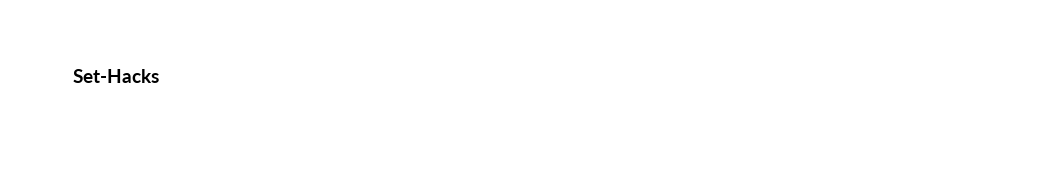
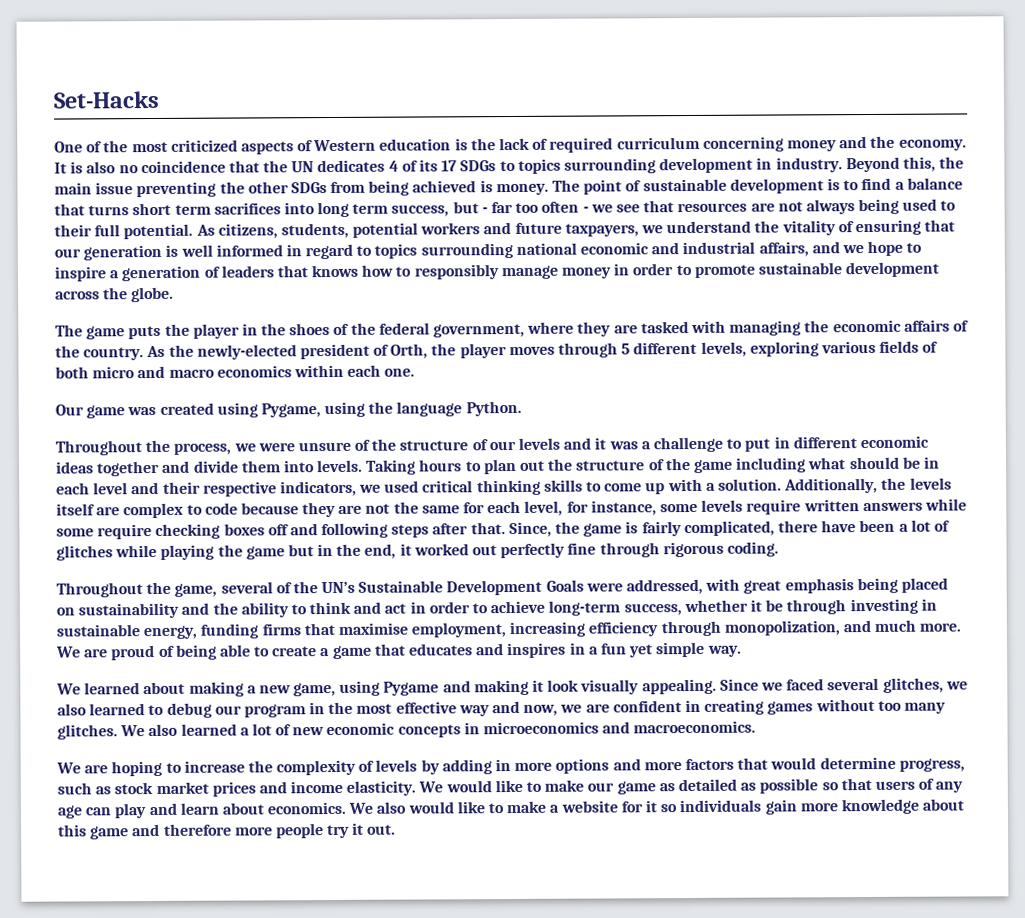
(159, 76) none -> [54,135,967,155] [54,156,965,174] [54,177,963,198] [54,198,957,218] [54,219,956,240] [54,240,923,261] [54,261,940,282] [55,286,175,303] [55,319,969,340] [55,340,939,361] [55,364,416,379] [55,400,522,419] [55,435,929,456] [56,456,940,477] [56,477,952,497] [56,498,967,519] [56,519,950,540] [56,541,779,561] [56,577,948,598] [56,598,937,619] [56,619,962,640] [56,641,742,661] [56,677,968,697] [57,698,946,718] [57,720,757,740] [56,756,965,777] [57,777,964,797] [57,798,965,819] [58,822,397,840] // One of the most criticized aspects of Western education is the lack of required curriculum concerning money and the economy. It is also no coincidence that the UN dedicates 4 of its 17 SDGs to topics surrounding development in industry. Beyond this, the main issue preventing the other SDGs from being achieved is money. The point of sustainable development is to find a balance that turns short term sacrifices into long term success, but - far too often - we see that resources are not always being used to their full potential. As citizens, students, potential workers and future taxpayers, we understand the vitality of ensuring that our generation is well informed in regard to topics surrounding national economic and industrial affairs, and we hope to inspire a generation of leaders that knows how to responsibly manage money in order to promote sustainable development across the globe. // The game puts the player in the shoes of the federal government, where they are tasked with managing the economic affairs of the country. As the newly-elected president of Orth, the player moves through 5 different levels, exploring various fields of both micro and macro economics within each one. // Our game was created using Pygame, using the language Python. // Throughout the process, we were unsure of the structure of our levels and it was a challenge to put in different economic ideas together and divide them into levels. Taking hours to plan out the structure of the game including what should be in each level and their respective indicators, we used critical thinking skills to come up with a solution. Additionally, the levels itself are complex to code because they are not the same for each level, for instance, some levels require written answers while some require checking boxes off and following steps after that. Since, the game is fairly complicated, there have been a lot of glitches while playing the game but in the end, it worked out perfectly fine through rigorous coding. // Throughout the game, several of the UN’s Sustainable Development Goals were addressed, with great emphasis being placed on sustainability and the ability to think and act in order to achieve long-term success, whether it be through investing in sustainable energy, funding firms that maximise employment, increasing efficiency through monopolization, and much more. We are proud of being able to create a game that educates and inspires in a fun yet simple way. // We learned about making a new game, using Pygame and making it look visually appealing. Since we faced several glitches, we also learned to debug our program in the most effective way and now, we are confident in creating games without too many glitches. We also learned a lot of new economic concepts in microeconomics and macroeconomics. // We are hoping to increase the complexity of levels by adding in more options and more factors that would determine progress, such as stock market prices and income elasticity. We would like to make our game as detailed as possible so that users of any age can play and learn about economics. We also would like to make a website for it so individuals gain more knowledge about this game and therefore more people try it out.

